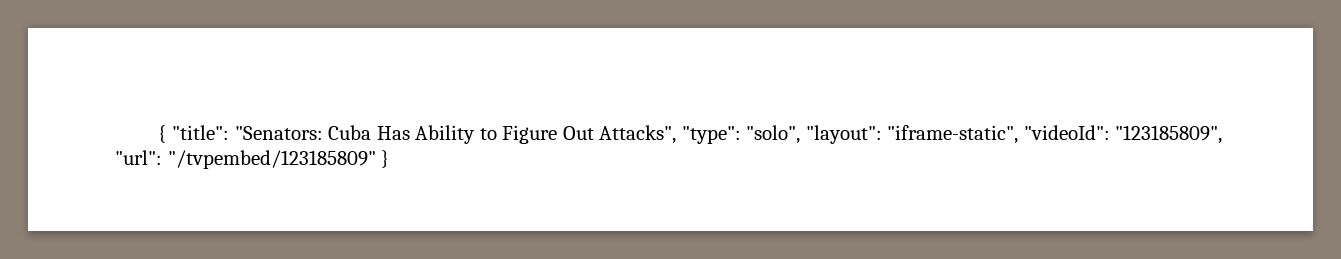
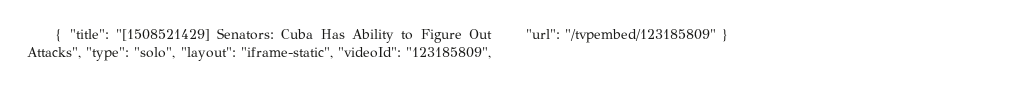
[234,126,323,140] "Senators: -> [115,28,275,41] "[1508521429] Senators:

